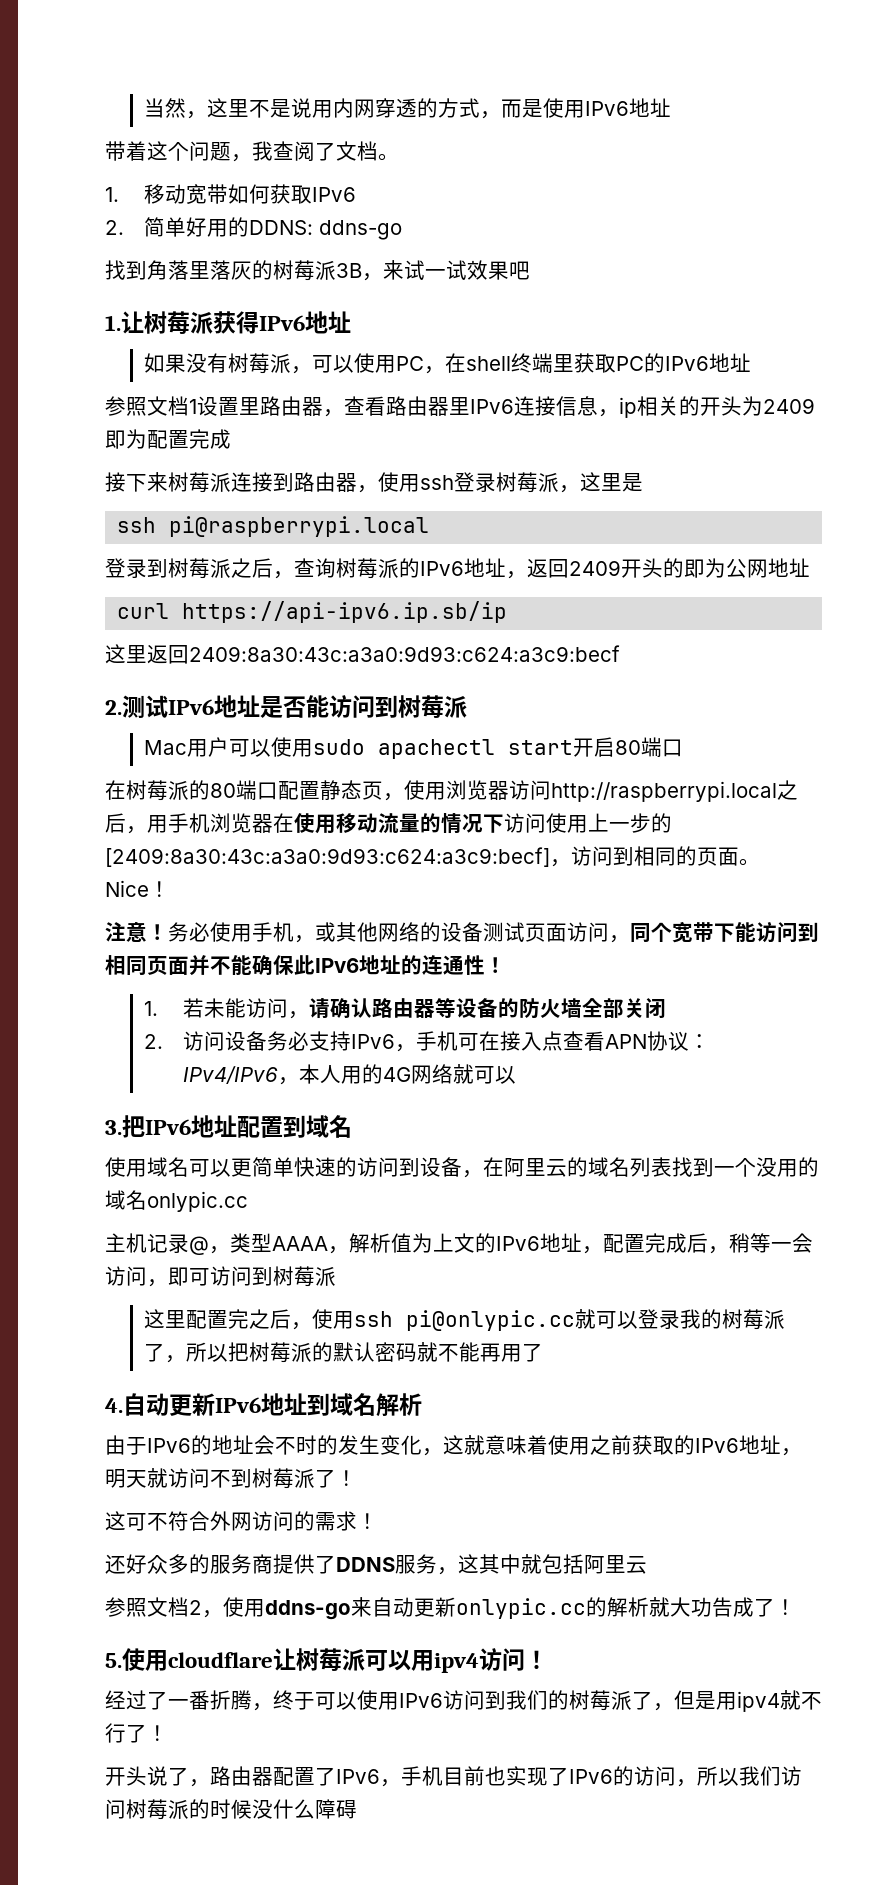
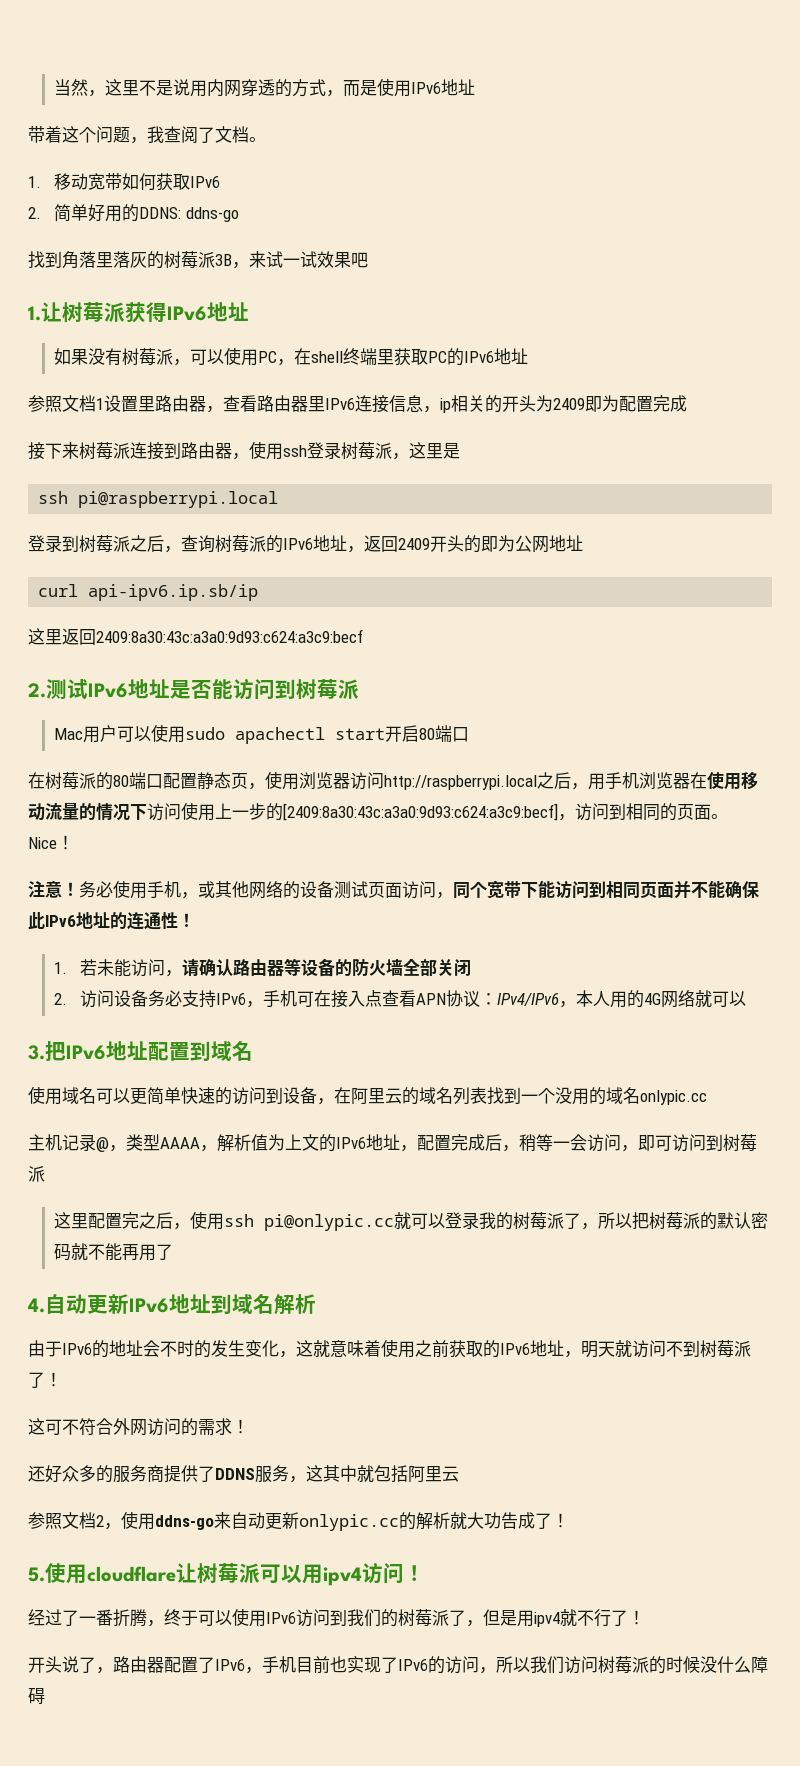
[182,601,508,623] https://api-ipv6.ip.sb/ip -> [88,584,259,601] api-ipv6.ip.sb/ip

